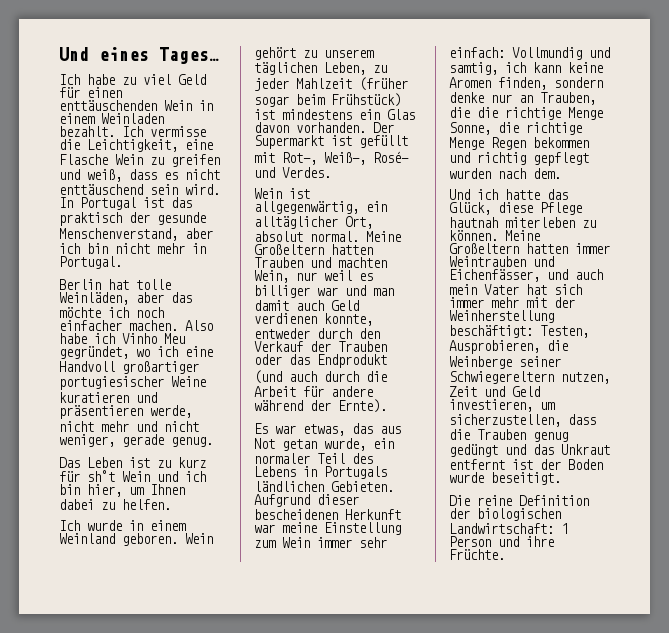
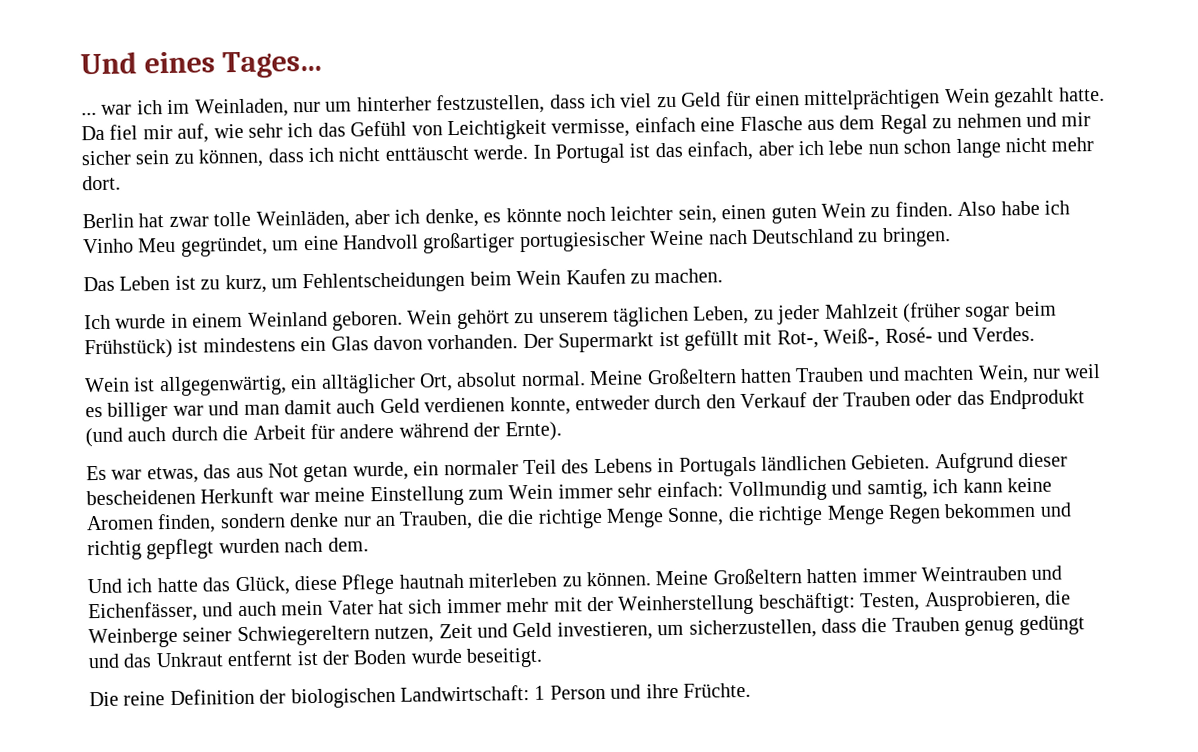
[59,74,206,85] [59,87,122,98] [59,100,213,111] [59,113,164,124] [59,126,206,137] [59,139,213,152] [59,154,220,167] [59,169,220,182] [59,184,220,195] [59,197,192,210] [59,212,206,226] [59,228,213,241] [59,243,206,254] [59,256,122,269] Ich habe zu viel Geld für einen enttäuschenden Wein in einem Weinladen bezahlt. Ich vermisse die Leichtigkeit, eine Flasche Wein zu greifen und weiß, dass es nicht enttäuschend sein wird. In Portugal ist das praktisch der gesunde Menschenverstand, aber ich bin nicht mehr in Portugal. -> [81,86,1105,118] [81,112,1092,143] [81,137,1095,168] [82,175,121,191] ... war ich im Weinladen, nur um hinterher festzustellen, dass ich viel zu Geld für einen mittelprächtigen Wein gezahlt hatte. Da fiel mir auf, wie sehr ich das Gefühl von Leichtigkeit vermisse, einfach eine Flasche aus dem Regal zu nehmen und mir sicher sein zu können, dass ich nicht enttäuscht werde. In Portugal ist das einfach, aber ich lebe nun schon lange nicht mehr dort.
(129, 284) none -> [168,216,209,227] zwar
[171,292,192,303] [59,307,164,318] [59,320,178,331] das möchte ich noch einfacher machen. -> [394,201,953,228] ich denke, es könnte noch leichter sein, einen guten Wein zu finden.
[136,346,178,357] wo ich -> [272,240,300,251] um
[59,392,157,403] [59,405,192,419] [59,421,199,432] [59,434,213,447] [59,457,206,468] [59,470,206,482] [59,484,185,497] [59,499,171,510] kuratieren und präsentieren werde, nicht mehr und nicht weniger, gerade genug. // Das Leben ist zu kurz für sh°t Wein und ich bin hier, um Ihnen dabei zu helfen. -> [707,227,951,248] [83,268,724,294] nach Deutschland zu bringen. // Das Leben ist zu kurz, um Fehlentscheidungen beim Wein Kaufen zu machen.

